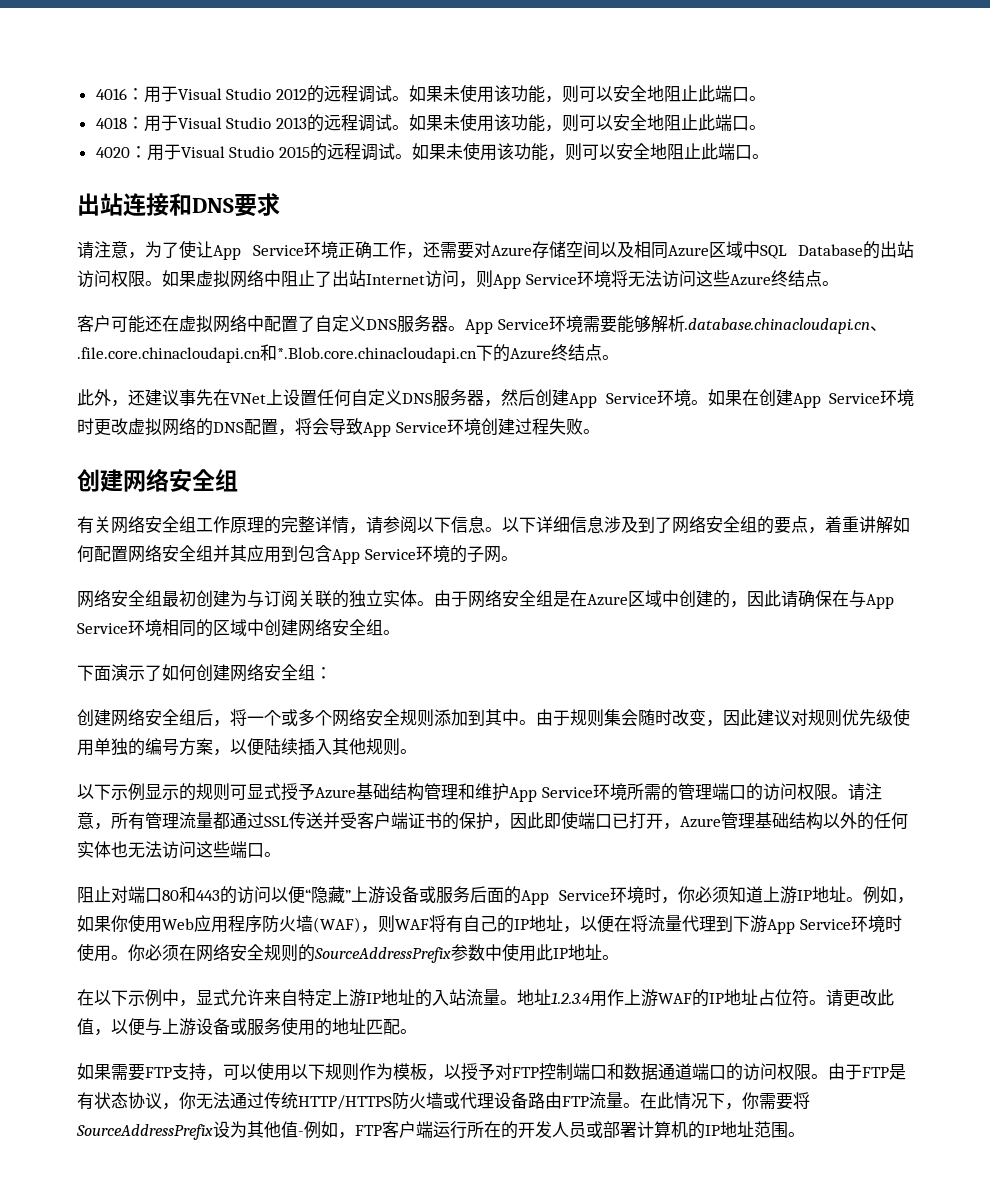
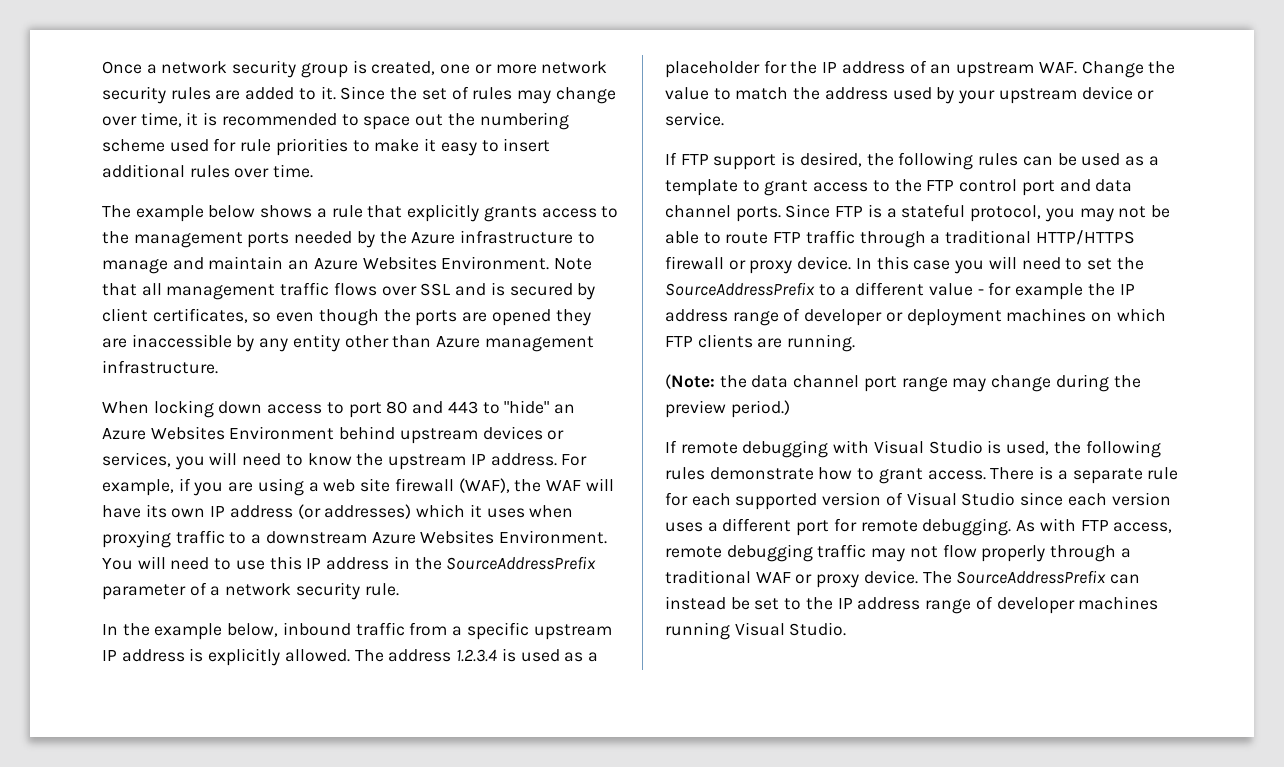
[95,84,766,103] [95,113,766,132] [95,142,769,161] [77,193,280,217] [77,240,914,260] [77,270,839,289] [77,315,887,334] [77,344,619,363] [77,389,914,408] [77,418,600,437] [77,468,238,492] [77,516,910,534] [77,545,518,564] [77,590,894,609] [77,619,400,637] [77,664,332,682] [77,708,910,727] [77,738,417,756] [77,783,882,802] [77,811,908,830] [77,841,281,859] [77,886,914,905] [77,914,902,934] [77,943,619,963] [77,989,894,1007] [77,1017,417,1036] [77,1062,906,1081] [77,1092,810,1110] [76,1121,805,1140] 4016：用于Visual Studio 2012的远程调试。如果未使用该功能，则可以安全地阻止此端口。 // 4018：用于Visual Studio 2013的远程调试。如果未使用该功能，则可以安全地阻止此端口。 // 4020：用于Visual Studio 2015的远程调试。如果未使用该功能，则可以安全地阻止此端口。 // 出站连接和DNS要求 // 请注意，为了使让App Service环境正确工作，还需要对Azure存储空间以及相同Azure区域中SQL Database的出站访问权限。如果虚拟网络中阻止了出站Internet访问，则App Service环境将无法访问这些Azure终结点。 // 客户可能还在虚拟网络中配置了自定义DNS服务器。App Service环境需要能够解析.database.chinacloudapi.cn、.file.core.chinacloudapi.cn和*.Blob.core.chinacloudapi.cn下的Azure终结点。 // 此外，还建议事先在VNet上设置任何自定义DNS服务器，然后创建App Service环境。如果在创建App Service环境时更改虚拟网络的DNS配置，将会导致App Service环境创建过程失败。 // 创建网络安全组 // 有关网络安全组工作原理的完整详情，请参阅以下信息。以下详细信息涉及到了网络安全组的要点，着重讲解如何配置网络安全组并其应用到包含App Service环境的子网。 // 网络安全组最初创建为与订阅关联的独立实体。由于网络安全组是在Azure区域中创建的，因此请确保在与App Service环境相同的区域中创建网络安全组。 // 下面演示了如何创建网络安全组： // 创建网络安全组后，将一个或多个网络安全规则添加到其中。由于规则集会随时改变，因此建议对规则优先级使用单独的编号方案，以便陆续插入其他规则。 // 以下示例显示的规则可显式授予Azure基础结构管理和维护App Service环境所需的管理端口的访问权限。请注意，所有管理流量都通过SSL传送并受客户端证书的保护，因此即使端口已打开，Azure管理基础结构以外的任何实体也无法访问这些端口。 // 阻止对端口80和443的访问以便“隐藏”上游设备或服务后面的App Service环境时，你必须知道上游IP地址。例如，如果你使用Web应用程序防火墙(WAF)，则WAF将有自己的IP地址，以便在将流量代理到下游App Service环境时使用。你必须在网络安全规则的SourceAddressPrefix参数中使用此IP地址。 // 在以下示例中，显式允许来自特定上游IP地址的入站流量。地址1.2.3.4用作上游WAF的IP地址占位符。请更改此值，以便与上游设备或服务使用的地址匹配。 // 如果需要FTP支持，可以使用以下规则作为模板，以授予对FTP控制端口和数据通道端口的访问权限。由于FTP是有状态协议，你无法通过传统HTTP/HTTPS防火墙或代理设备路由FTP流量。在此情况下，你需要将SourceAddressPrefix设为其他值-例如，FTP客户端运行所在的开发人员或部署计算机的IP地址范围。 -> [102,60,608,78] [102,86,616,104] [102,112,569,130] [102,138,551,156] [102,164,314,178] [102,204,619,222] [102,230,595,248] [102,256,593,274] [102,282,596,300] [102,308,591,326] [102,334,594,352] [102,360,218,374] [102,400,575,418] [102,426,565,444] [102,452,588,470] [102,478,614,496] [102,504,574,519] [102,530,608,548] [102,556,597,570] [102,582,399,600] [102,622,612,640] [102,648,598,666] [665,60,1176,78] [665,86,1155,104] [665,112,724,126] [665,152,1159,170] [665,179,1133,196] [665,204,1170,222] [665,230,1135,248] [665,256,1144,274] [665,282,1135,300] [665,308,1166,326] [665,334,856,352] [665,374,1141,392] [665,400,790,418] [665,440,1161,458] [665,466,1179,484] [665,492,1171,510] [665,518,1173,536] [665,544,1131,562] [665,570,1141,588] [665,596,1159,614] [665,622,847,640] Once a network security group is created, one or more network security rules are added to it. Since the set of rules may change over time, it is recommended to space out the numbering scheme used for rule priorities to make it easy to insert additional rules over time. // The example below shows a rule that explicitly grants access to the management ports needed by the Azure infrastructure to manage and maintain an Azure Websites Environment. Note that all management traffic flows over SSL and is secured by client certificates, so even though the ports are opened they are inaccessible by any entity other than Azure management infrastructure. // When locking down access to port 80 and 443 to "hide" an Azure Websites Environment behind upstream devices or services, you will need to know the upstream IP address. For example, if you are using a web site firewall (WAF), the WAF will have its own IP address (or addresses) which it uses when proxying traffic to a downstream Azure Websites Environment. You will need to use this IP address in the SourceAddressPrefix parameter of a network security rule. // In the example below, inbound traffic from a specific upstream IP address is explicitly allowed. The address 1.2.3.4 is used as a placeholder for the IP address of an upstream WAF. Change the value to match the address used by your upstream device or service. // If FTP support is desired, the following rules can be used as a template to grant access to the FTP control port and data channel ports. Since FTP is a stateful protocol, you may not be able to route FTP traffic through a traditional HTTP/HTTPS firewall or proxy device. In this case you will need to set the SourceAddressPrefix to a different value - for example the IP address range of developer or deployment machines on which FTP clients are running. // (Note: the data channel port range may change during the preview period.) // If remote debugging with Visual Studio is used, the following rules demonstrate how to grant access. There is a separate rule for each supported version of Visual Studio since each version uses a different port for remote debugging. As with FTP access, remote debugging traffic may not flow properly through a traditional WAF or proxy device. The SourceAddressPrefix can instead be set to the IP address range of developer machines running Visual Studio.

